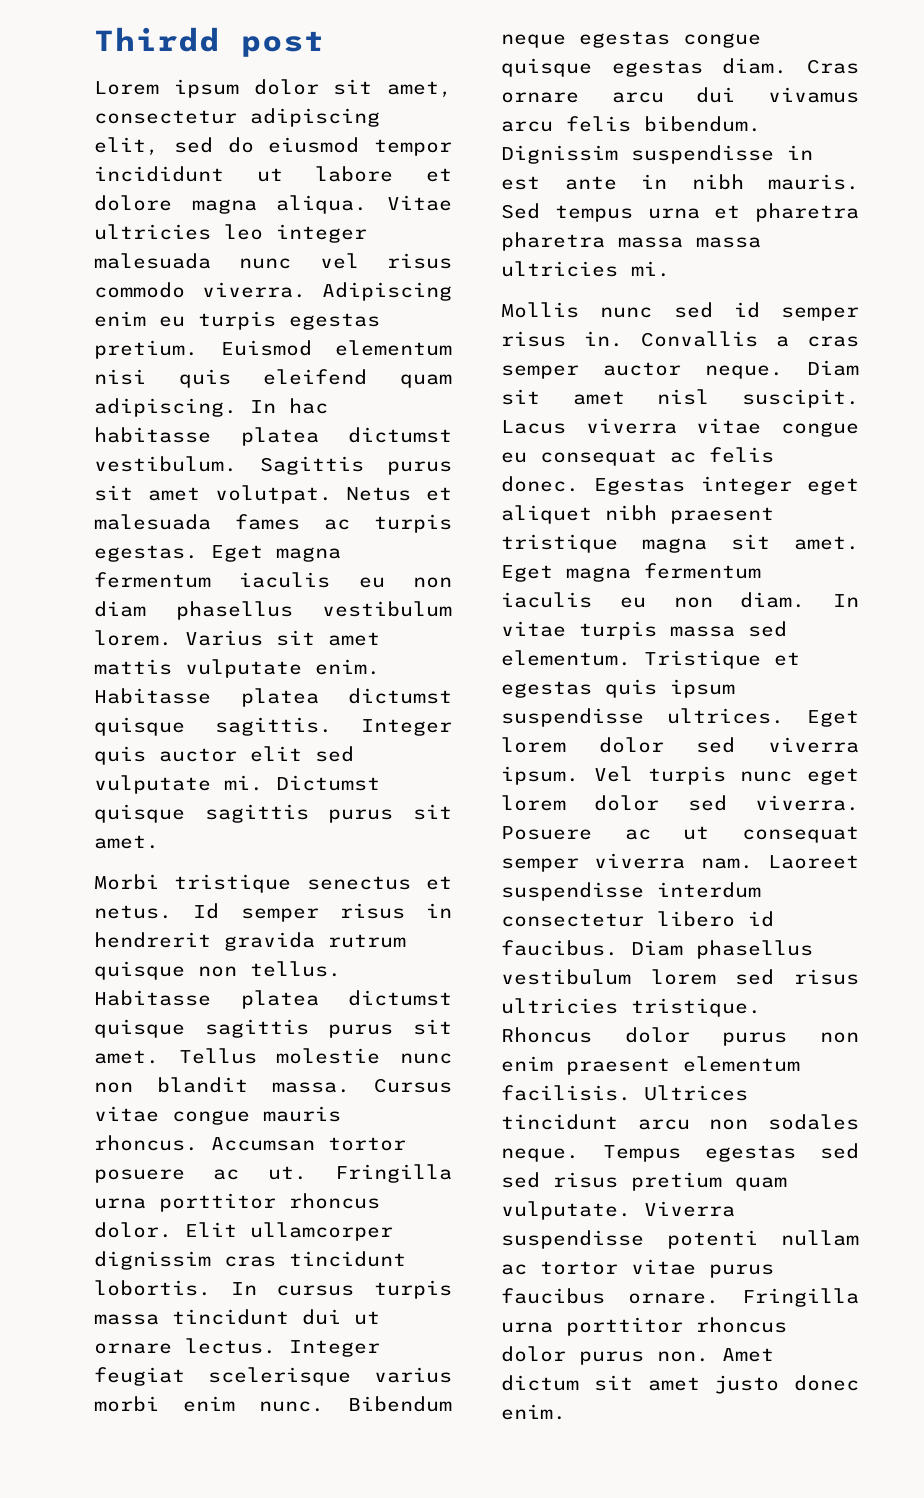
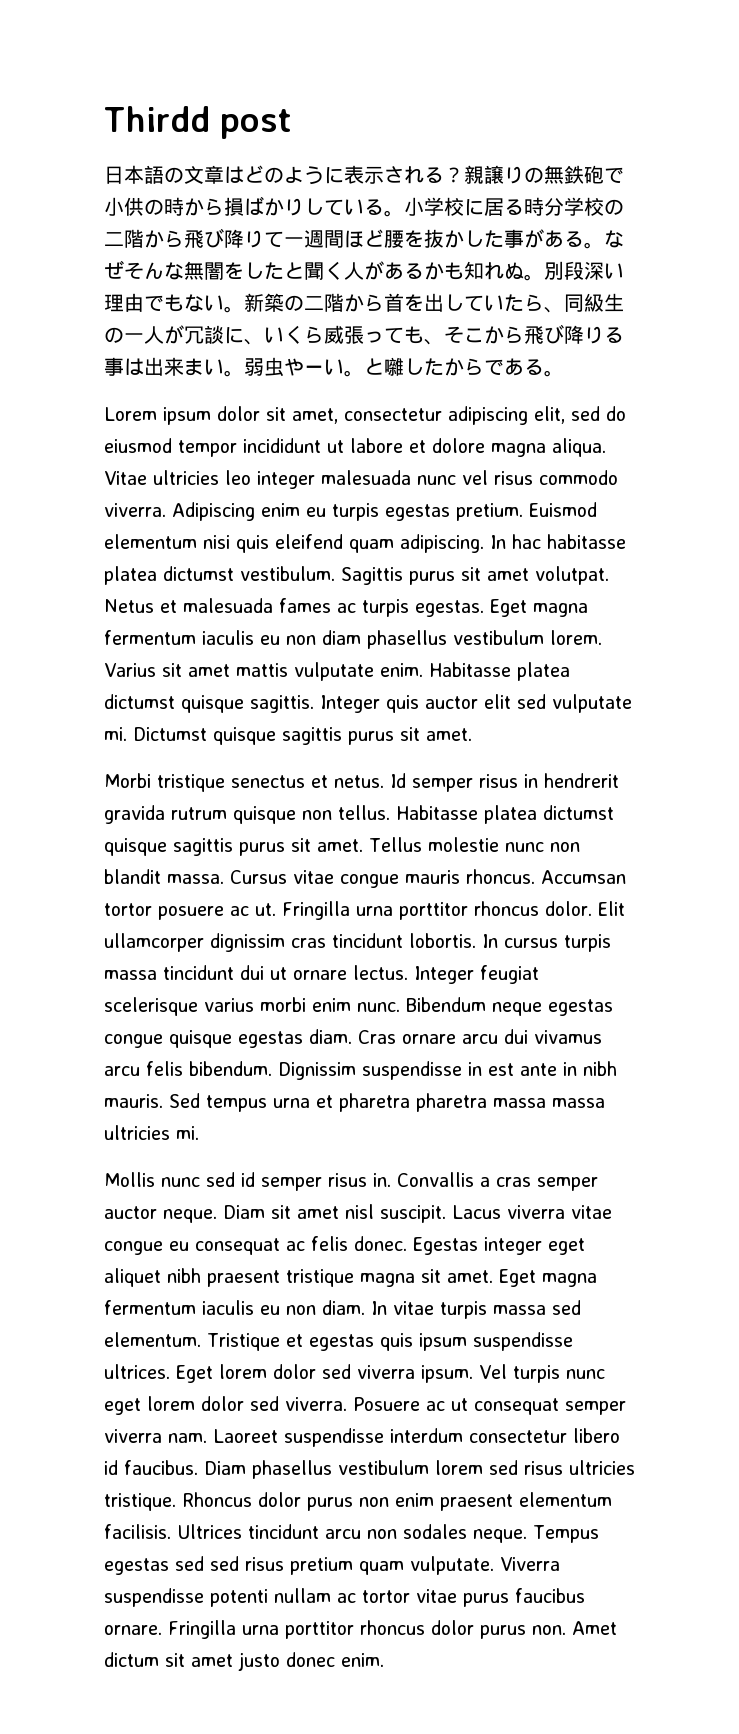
(325, 44) none -> [104,165,624,185] [104,196,624,217] [104,228,624,249] [104,260,624,281] [104,293,624,313] [104,324,624,345] [104,357,564,377] // 日本語の文章はどのように表示される？親譲りの無鉄砲で小供の時から損ばかりしている。小学校に居る時分学校の二階から飛び降りて一週間ほど腰を抜かした事がある。なぜそんな無闇をしたと聞く人があるかも知れぬ。別段深い理由でもない。新築の二階から首を出していたら、同級生の一人が冗談に、いくら威張っても、そこから飛び降りる事は出来まい。弱虫やーい。と囃したからである。

